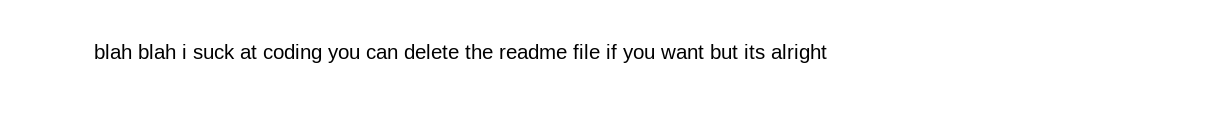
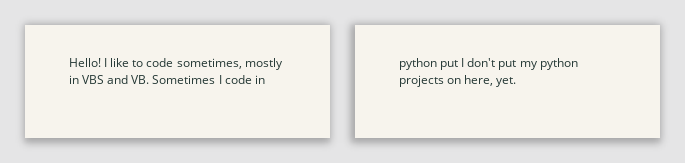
[94,44,827,63] blah blah i suck at coding you can delete the readme file if you want but its alright -> [69,58,283,70] [69,75,265,84] [399,58,578,70] [399,75,517,87] Hello! I like to code sometimes, mostly in VBS and VB. Sometimes I code in python put I don't put my python projects on here, yet.

